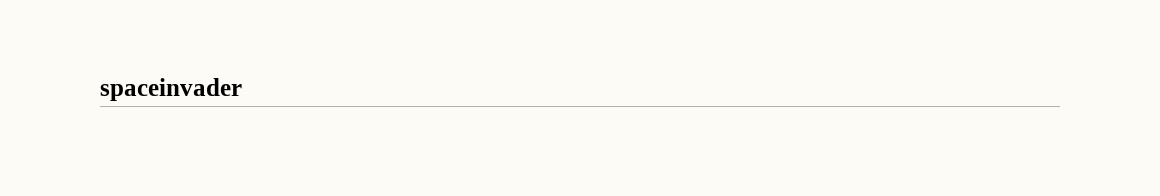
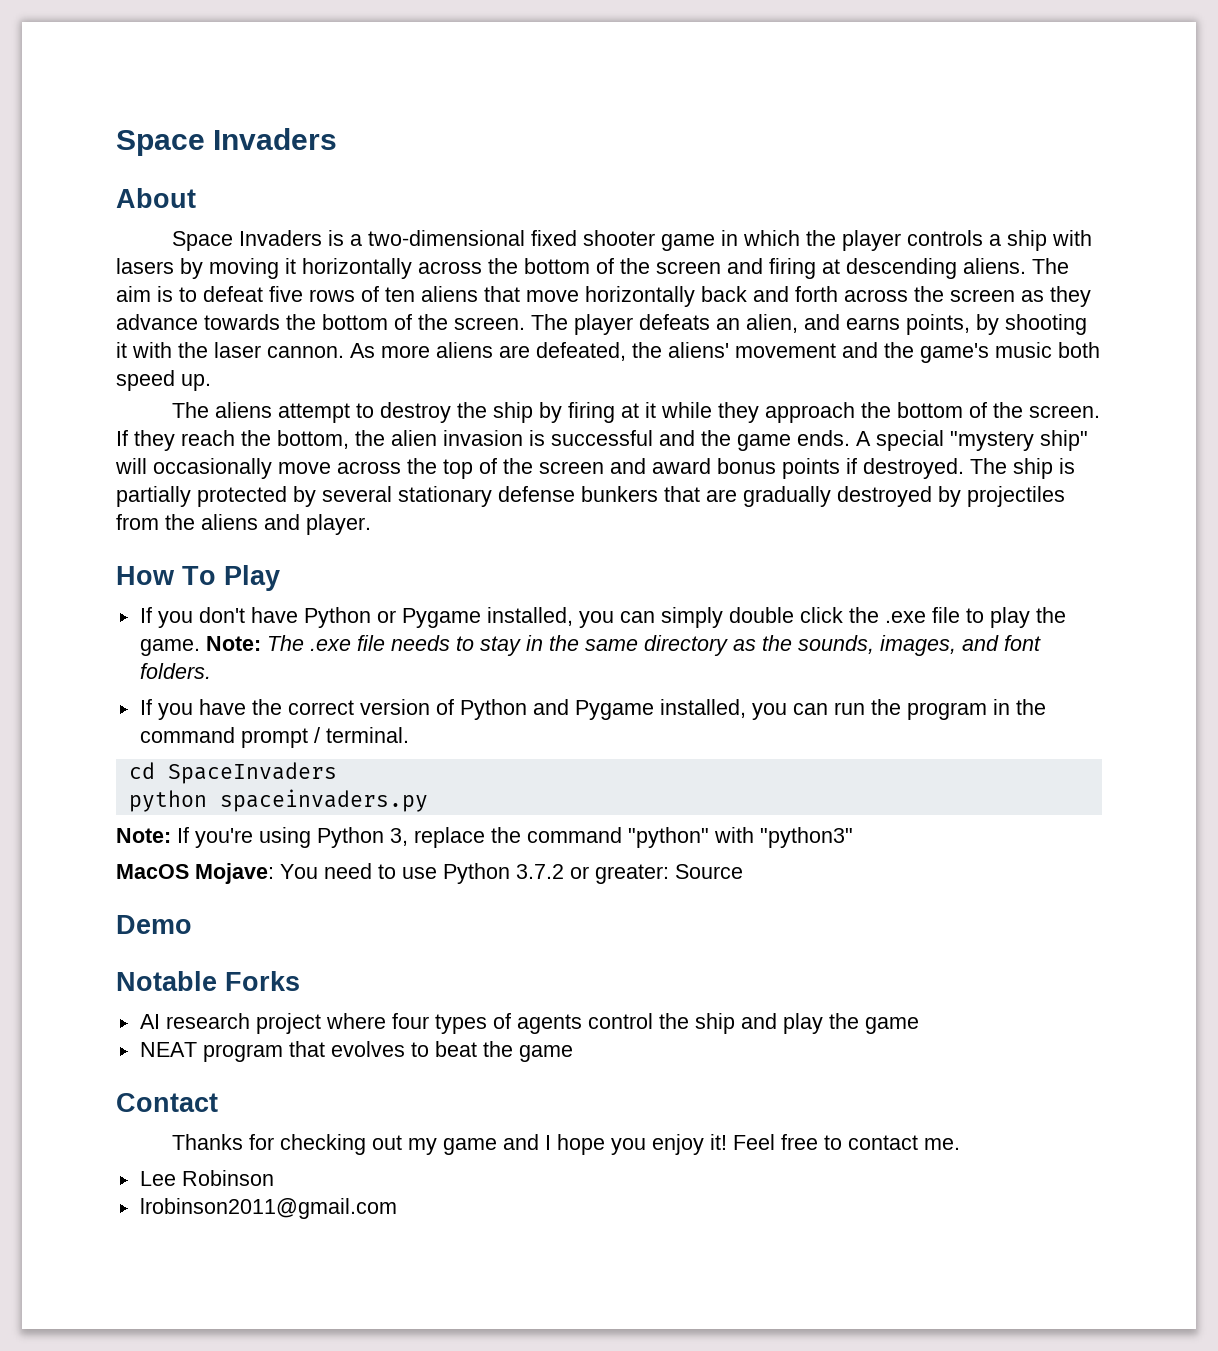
[100,78,242,101] spaceinvader -> [116,128,338,156] [116,188,196,208] [171,230,1092,251] [116,258,1069,279] [116,286,1091,307] [116,314,1087,335] [116,342,1100,363] [116,370,211,391] [171,402,1100,423] [116,430,1088,451] [115,458,1075,479] [116,486,1065,507] [116,514,371,535] [116,565,280,591] [139,607,1066,628] [139,635,1041,656] [139,663,211,679] [139,699,1046,720] [139,727,409,748] [128,762,337,784] [128,789,428,812] [116,827,853,848] [116,863,743,884] [116,915,192,934] [116,971,300,991] [139,1013,919,1034] [139,1041,573,1062] [116,1093,218,1112] [171,1134,960,1155] [139,1170,274,1186] [139,1198,397,1219] Space Invaders // About // Space Invaders is a two-dimensional fixed shooter game in which the player controls a ship with lasers by moving it horizontally across the bottom of the screen and firing at descending aliens. The aim is to defeat five rows of ten aliens that move horizontally back and forth across the screen as they advance towards the bottom of the screen. The player defeats an alien, and earns points, by shooting it with the laser cannon. As more aliens are defeated, the aliens' movement and the game's music both speed up. // The aliens attempt to destroy the ship by firing at it while they approach the bottom of the screen. If they reach the bottom, the alien invasion is successful and the game ends. A special "mystery ship" will occasionally move across the top of the screen and award bonus points if destroyed. The ship is partially protected by several stationary defense bunkers that are gradually destroyed by projectiles from the aliens and player. // How To Play // If you don't have Python or Pygame installed, you can simply double click the .exe file to play the game. Note: The .exe file needs to stay in the same directory as the sounds, images, and font folders. // If you have the correct version of Python and Pygame installed, you can run the program in the command prompt / terminal. // cd SpaceInvaders // python spaceinvaders.py // Note: If you're using Python 3, replace the command "python" with "python3" // MacOS Mojave: You need to use Python 3.7.2 or greater: Source // Demo // Notable Forks // AI research project where four types of agents control the ship and play the game // NEAT program that evolves to beat the game // Contact // Thanks for checking out my game and I hope you enjoy it! Feel free to contact me. // Lee Robinson // lrobinson2011@gmail.com

